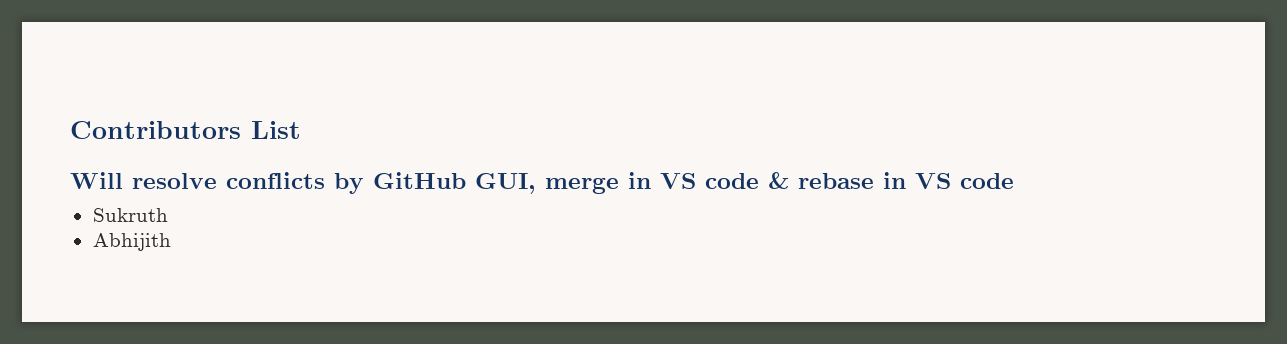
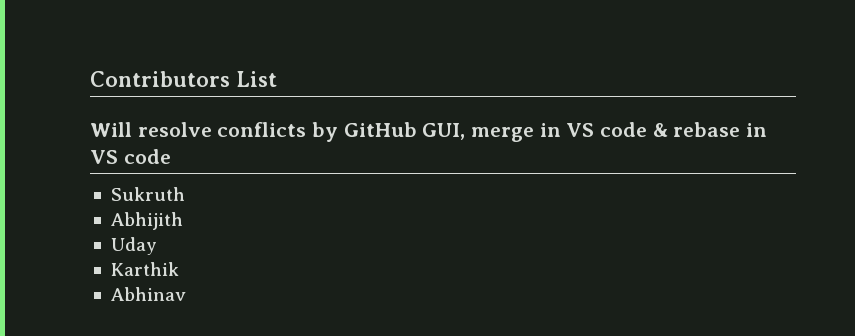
(171, 242) none -> [110,237,157,255] [110,262,179,276] [110,287,186,301] // Uday // Karthik // Abhinav

